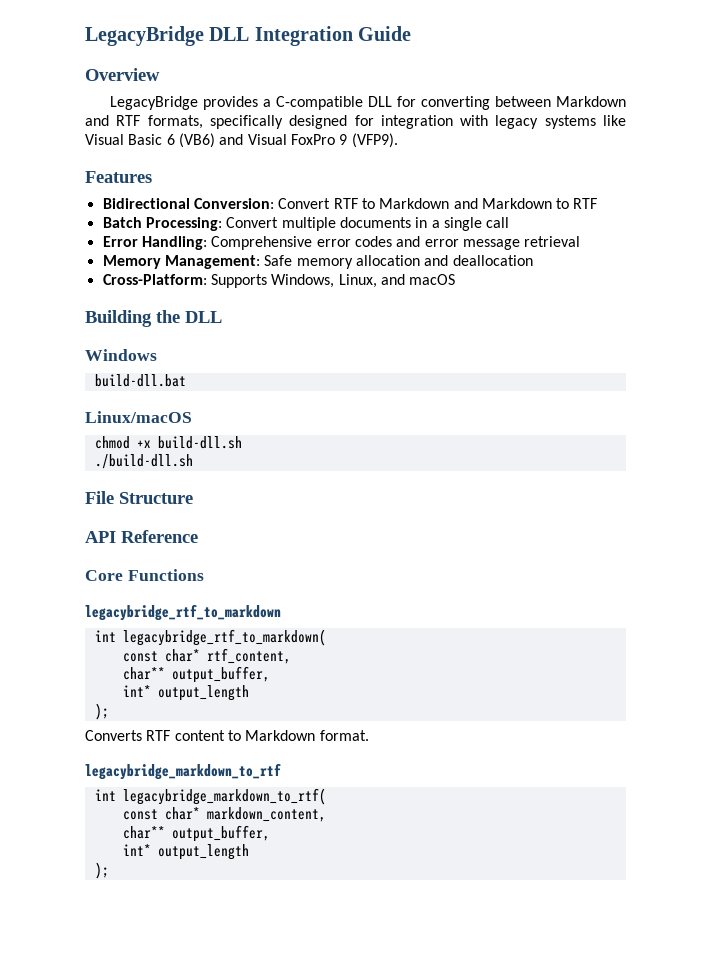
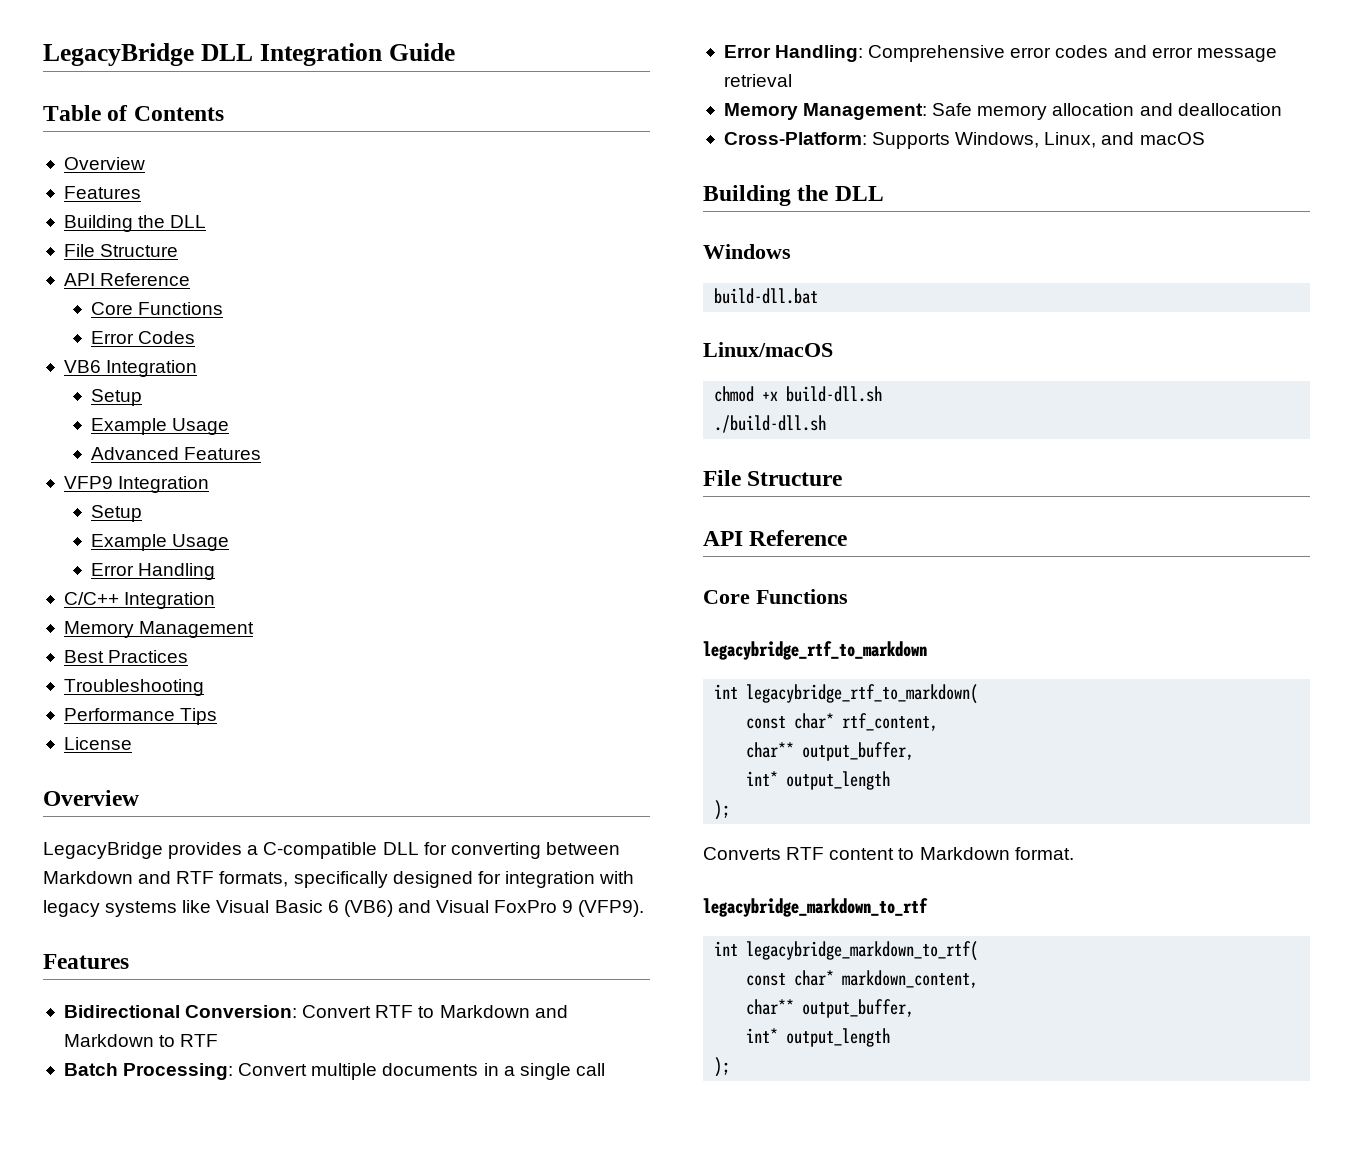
(412, 33) none -> [43,105,224,121] [63,157,145,170] [63,186,141,199] [63,215,207,232] [63,244,179,257] [63,273,191,286] [91,302,224,315] [91,331,196,344] [63,360,198,377] [91,389,143,406] [91,418,230,435] [91,447,262,460] [63,476,210,493] [91,505,143,522] [91,534,230,551] [91,563,216,580] [63,592,216,609] [63,621,255,638] [63,650,189,663] [63,679,204,696] [63,708,218,725] [63,737,132,750] // Table of Contents // Overview // Features // Building the DLL // File Structure // API Reference // Core Functions // Error Codes // VB6 Integration // Setup // Example Usage // Advanced Features // VFP9 Integration // Setup // Example Usage // Error Handling // C/C++ Integration // Memory Management // Best Practices // Troubleshooting // Performance Tips // License

